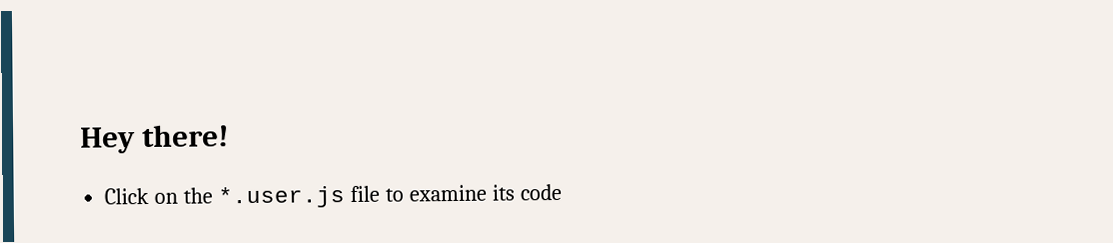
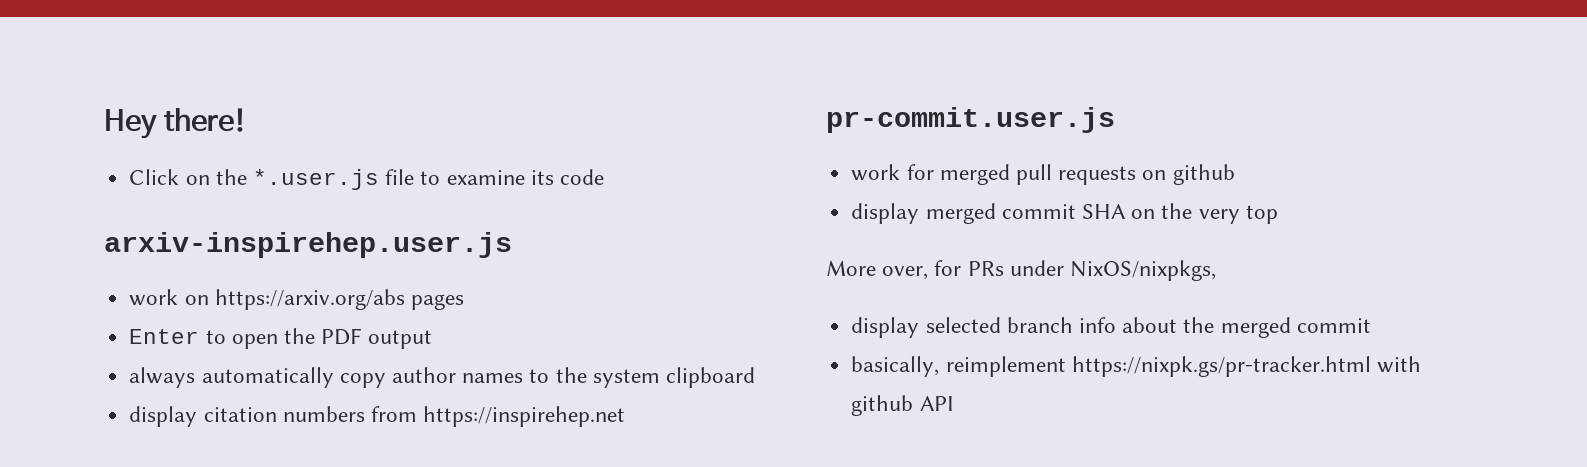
(562, 192) none -> [104,232,512,258] [129,289,464,310] [129,328,433,349] [129,367,755,388] [129,406,626,427] [826,107,1115,133] [851,164,1235,185] [851,203,1278,224] [826,260,1217,281] [851,317,1371,338] [851,356,1421,377] [851,395,954,416] // arxiv-inspirehep.user.js // work on https://arxiv.org/abs pages // Enter to open the PDF output // always automatically copy author names to the system clipboard // display citation numbers from https://inspirehep.net // pr-commit.user.js // work for merged pull requests on github // display merged commit SHA on the very top // More over, for PRs under NixOS/nixpkgs, // display selected branch info about the merged commit // basically, reimplement https://nixpk.gs/pr-tracker.html with github API

